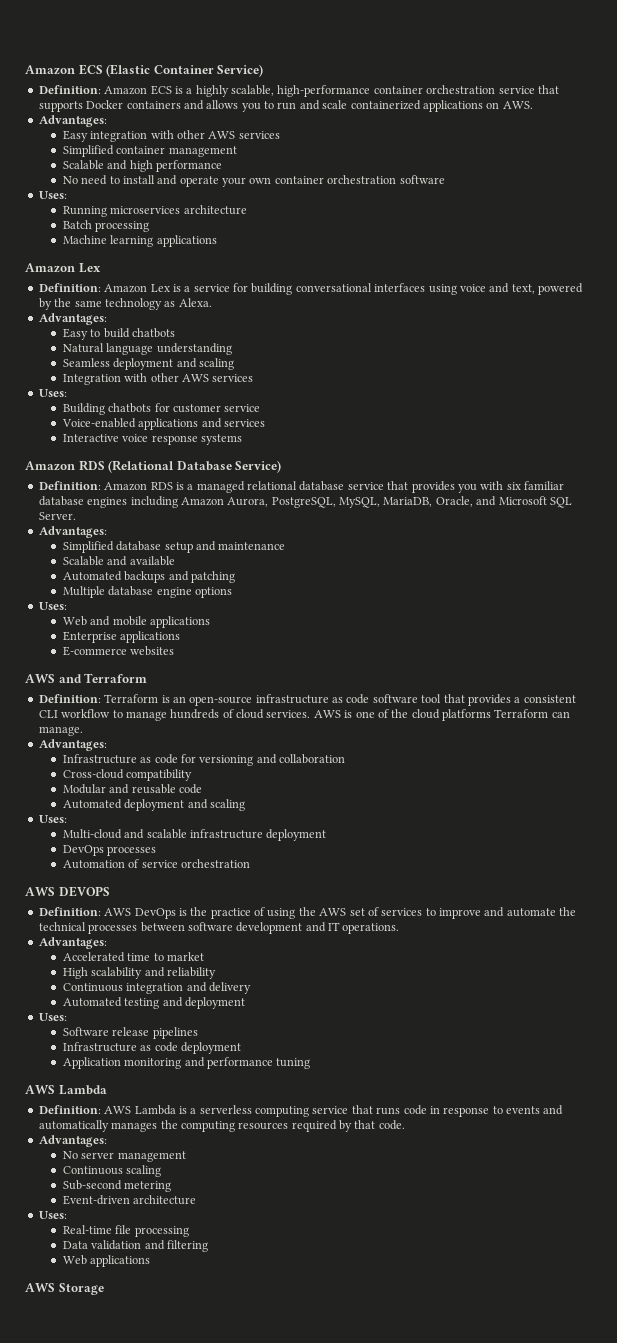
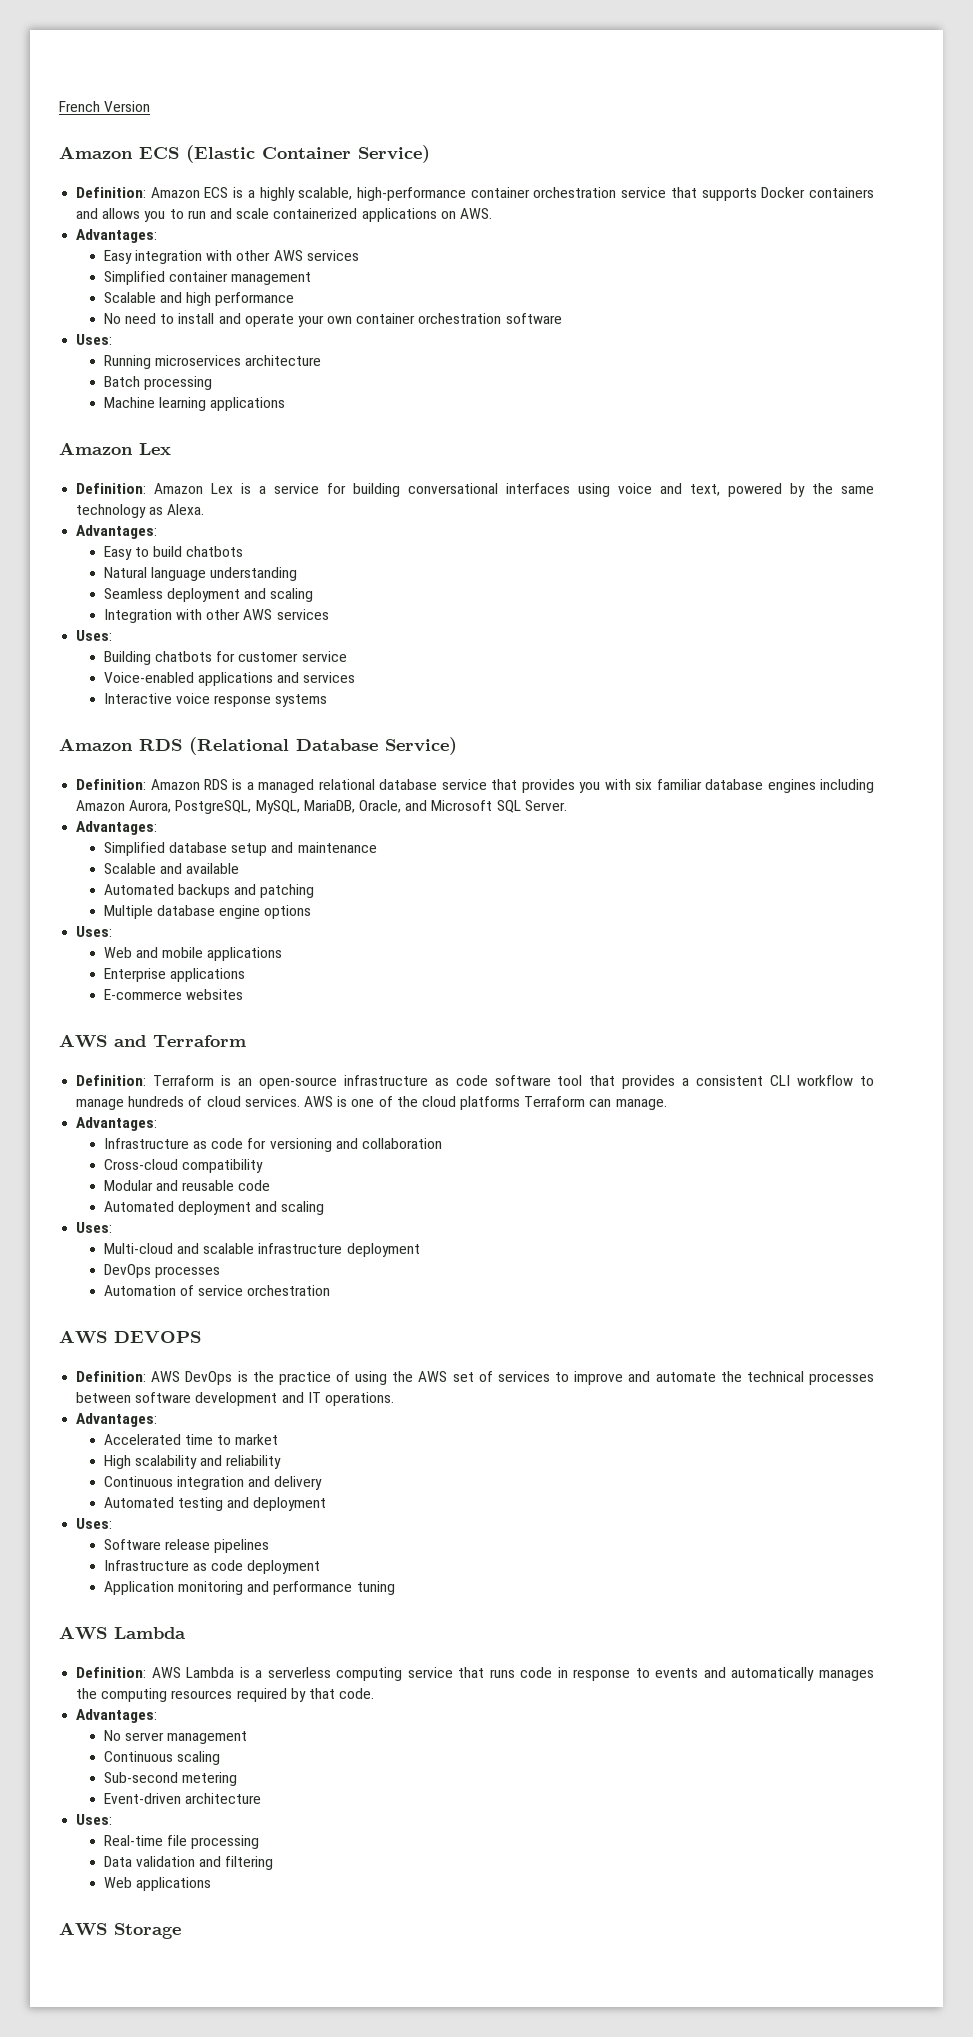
(25, 70) none -> [59,101,151,112] French Version //

